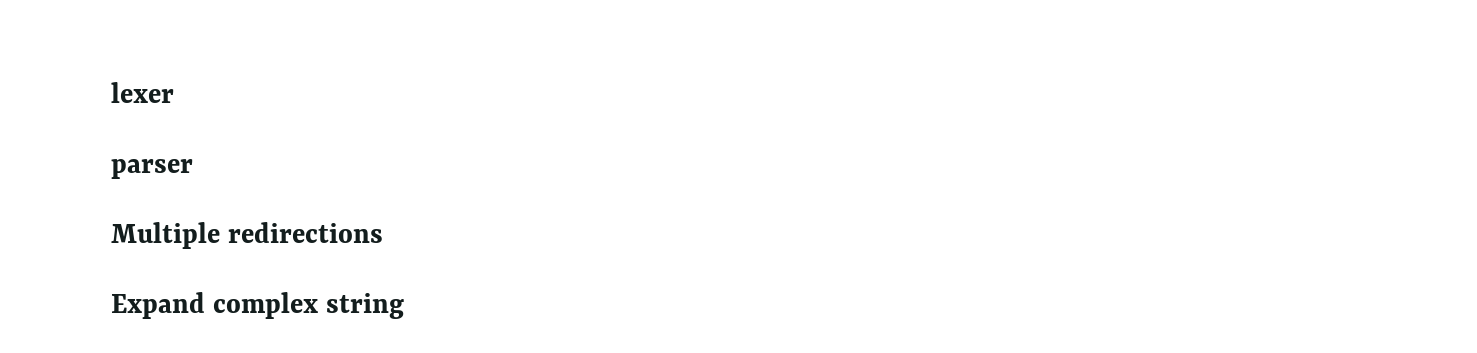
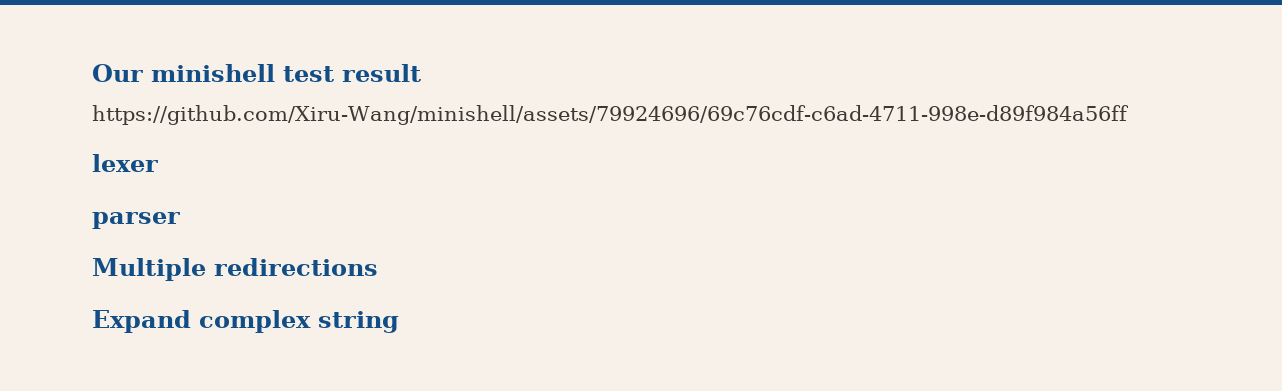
(111, 92) none -> [92,64,421,82] [92,105,1129,125] Our minishell test result // https://github.com/Xiru-Wang/minishell/assets/79924696/69c76cdf-c6ad-4711-998e-d89f984a56ff //

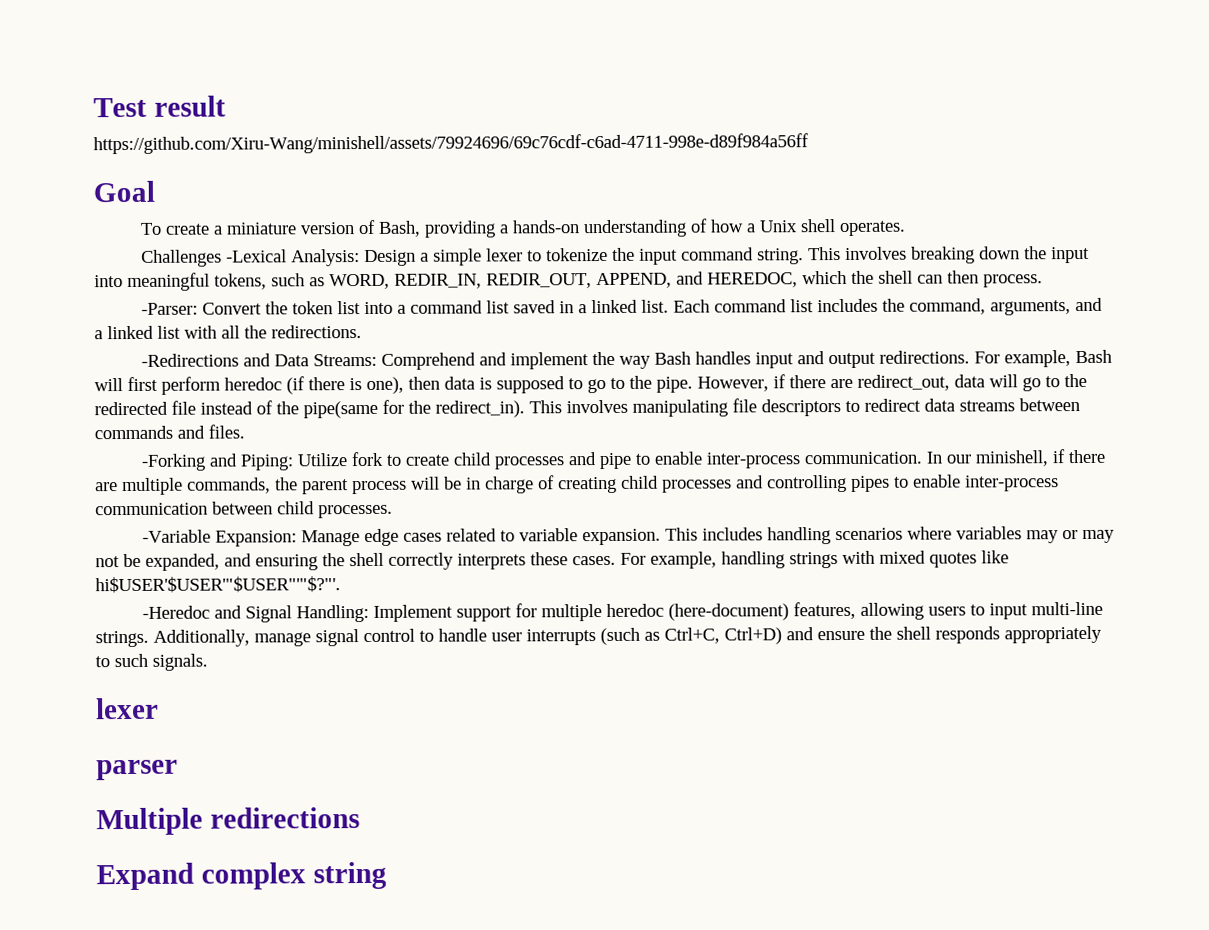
[92,64,334,82] Our minishell test -> [93,97,147,118] Test
(1129, 115) none -> [93,180,155,203] [139,218,906,238] [140,246,1090,267] [94,270,1043,291] [140,297,1103,316] [94,325,362,340] [140,349,1112,370] [94,373,1087,395] [94,398,1080,419] [94,424,245,440] [140,449,1105,471] [95,474,1059,496] [95,501,393,519] [141,526,1115,547] [95,550,1009,571] [95,576,341,594] [141,601,1103,623] [95,625,1102,648] [95,653,208,671] // Goal // To create a miniature version of Bash, providing a hands-on understanding of how a Unix shell operates. // Challenges -Lexical Analysis: Design a simple lexer to tokenize the input command string. This involves breaking down the input into meaningful tokens, such as WORD, REDIR_IN, REDIR_OUT, APPEND, and HEREDOC, which the shell can then process. // -Parser: Convert the token list into a command list saved in a linked list. Each command list includes the command, arguments, and a linked list with all the redirections. // -Redirections and Data Streams: Comprehend and implement the way Bash handles input and output redirections. For example, Bash will first perform heredoc (if there is one), then data is supposed to go to the pipe. However, if there are redirect_out, data will go to the redirected file instead of the pipe(same for the redirect_in). This involves manipulating file descriptors to redirect data streams between commands and files. // -Forking and Piping: Utilize fork to create child processes and pipe to enable inter-process communication. In our minishell, if there are multiple commands, the parent process will be in charge of creating child processes and controlling pipes to enable inter-process communication between child processes. // -Variable Expansion: Manage edge cases related to variable expansion. This includes handling scenarios where variables may or may not be expanded, and ensuring the shell correctly interprets these cases. For example, handling strings with mixed quotes like hi$USER'$USER'"$USER"'"$?"'. // -Heredoc and Signal Handling: Implement support for multiple heredoc (here-document) features, allowing users to input multi-line strings. Additionally, manage signal control to handle user interrupts (such as Ctrl+C, Ctrl+D) and ensure the shell responds appropriately to such signals.

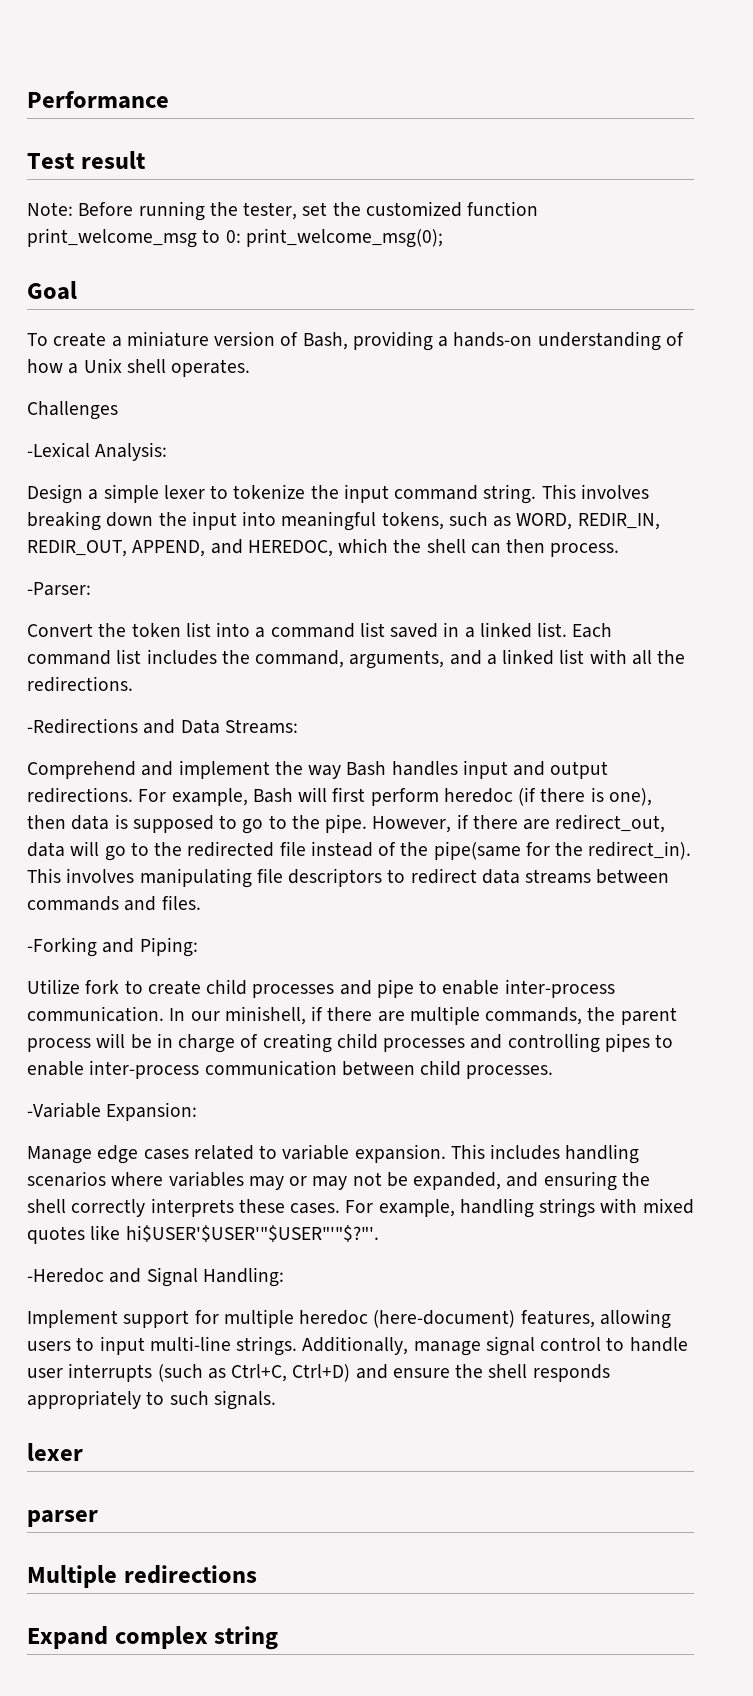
(93, 107) none -> [27,91,169,109] Performance //
[93,133,809,155] https://github.com/Xiru-Wang/minishell/assets/79924696/69c76cdf-c6ad-4711-998e-d89f984a56ff -> [27,201,539,221] [27,228,443,248] Note: Before running the tester, set the customized function print_welcome_msg to 0: print_welcome_msg(0);
(222, 258) none -> (118, 410) //
(360, 258) none -> (168, 451) //
(198, 308) none -> (91, 589) //
(377, 360) none -> (298, 726) //
(294, 462) none -> (198, 947) //
(297, 538) none -> (198, 1111) //
(369, 613) none -> (284, 1277) //

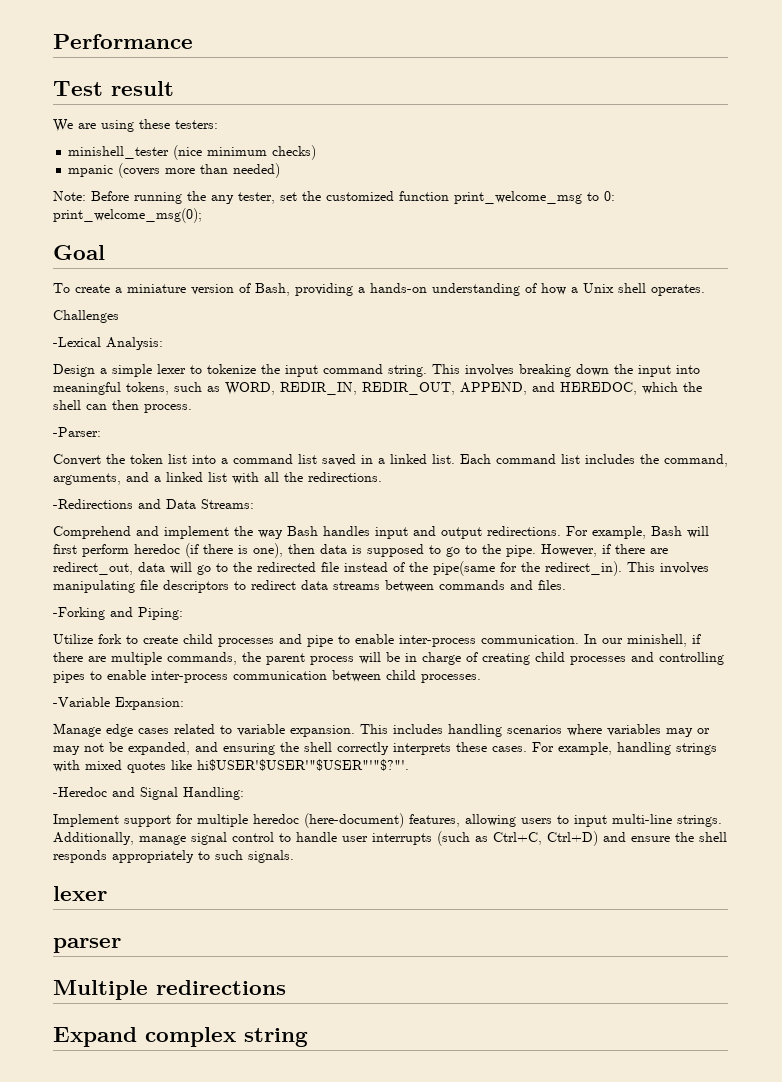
(145, 160) none -> [53,119,218,132] [68,145,317,160] [68,163,281,178] // We are using these testers: // minishell_tester (nice minimum checks) // mpanic (covers more than needed)
(238, 209) none -> [211,195,234,204] any

